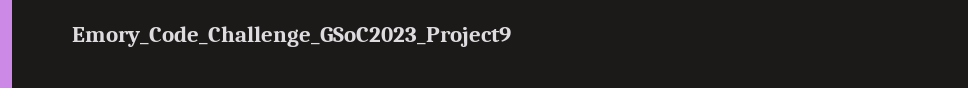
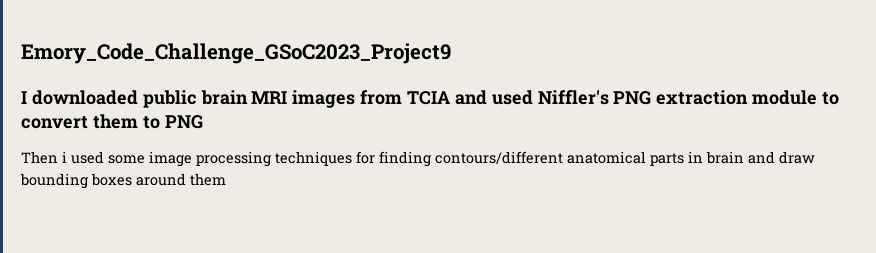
(511, 36) none -> [21,90,840,108] [21,114,203,129] [21,151,815,167] [20,173,226,189] // I downloaded public brain MRI images from TCIA and used Niffler's PNG extraction module to convert them to PNG // Then i used some image processing techniques for finding contours/different anatomical parts in brain and draw bounding boxes around them

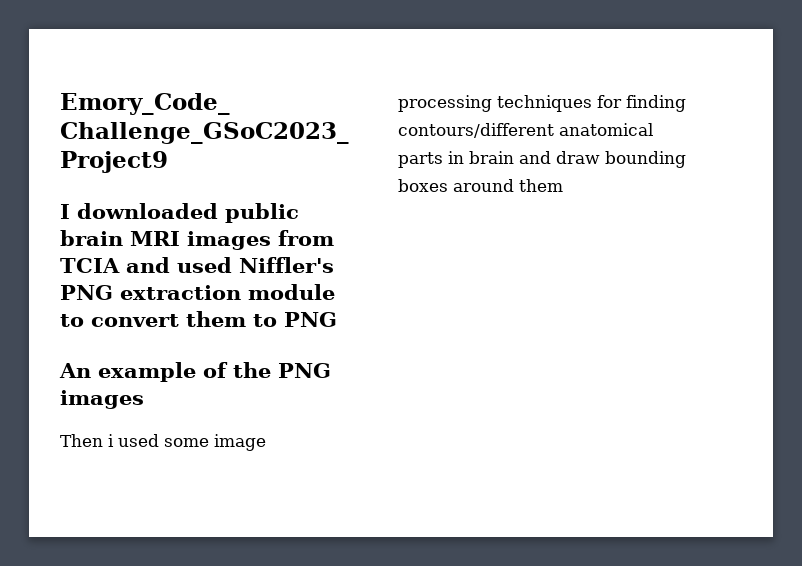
(203, 122) none -> [59,362,331,382] [60,390,144,409] // An example of the PNG images

